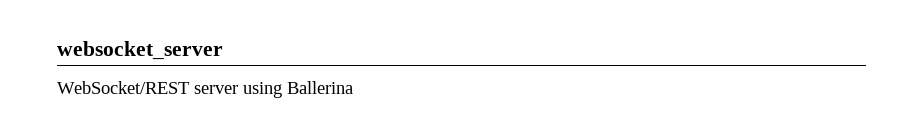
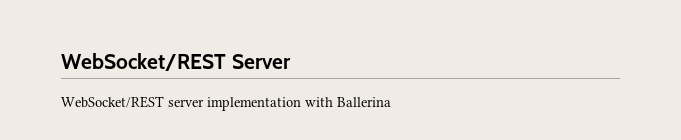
[57,41,223,60] websocket_server -> [61,53,291,71] WebSocket/REST Server
[243,82,282,98] using -> [207,97,333,111] implementation with

